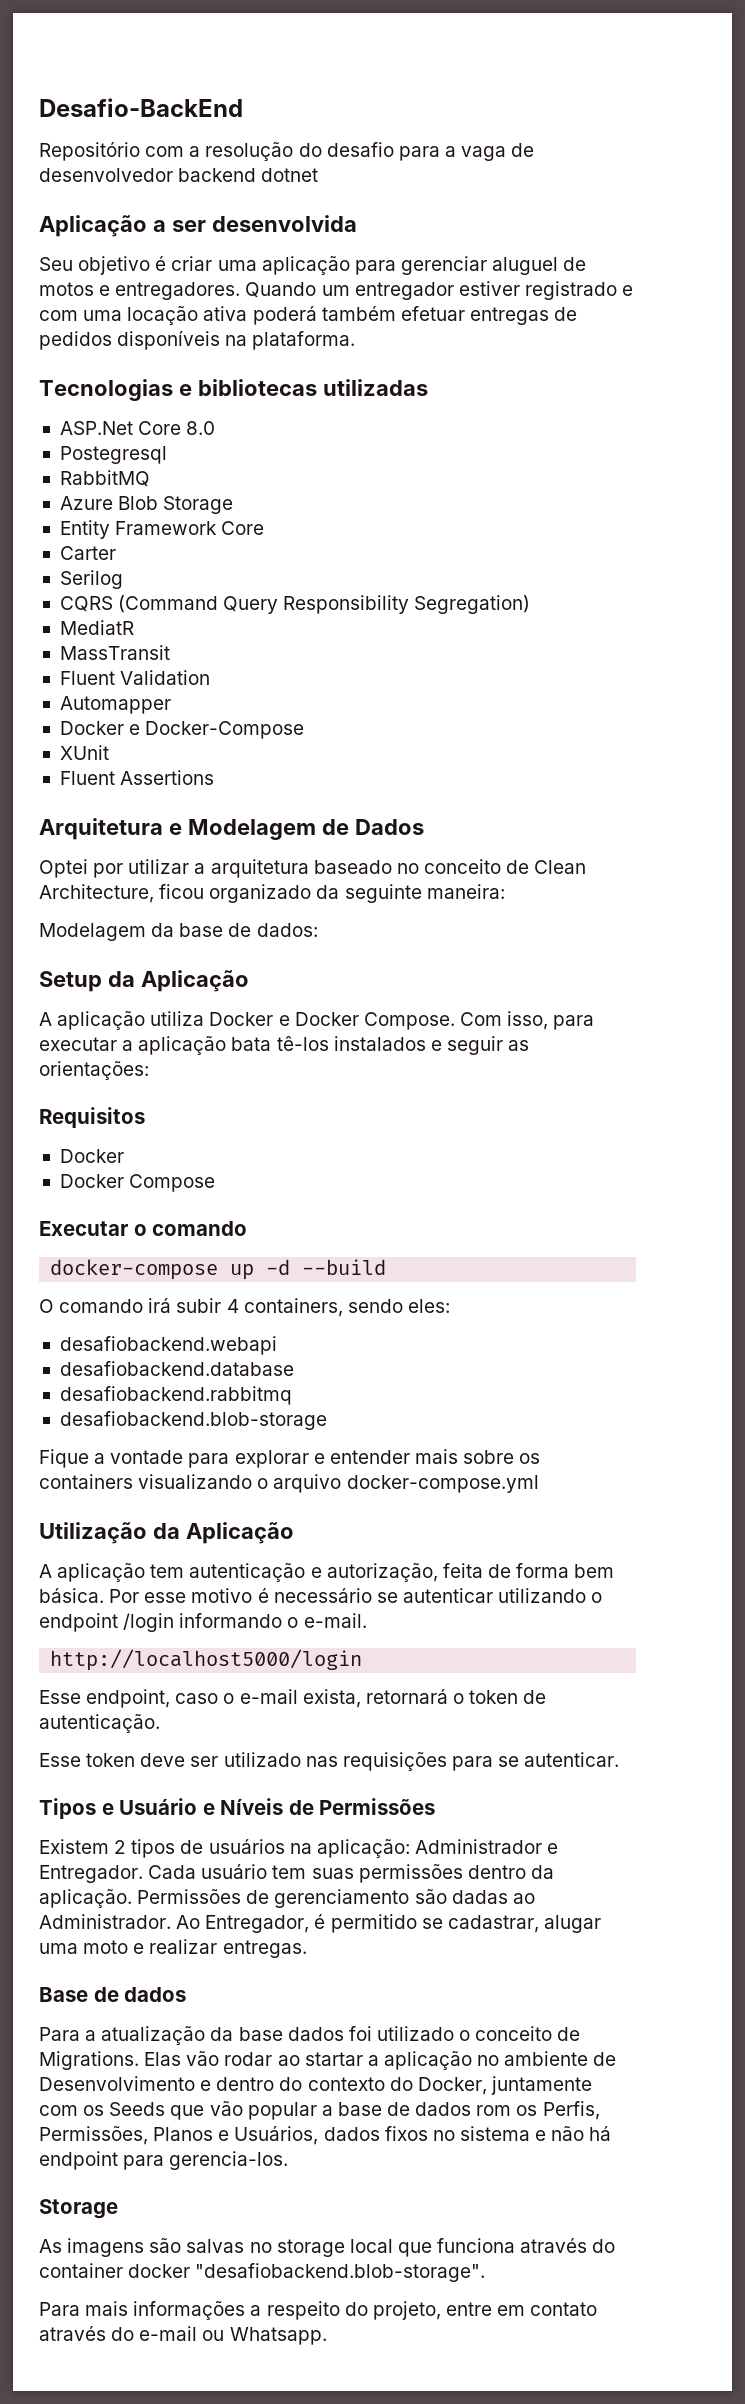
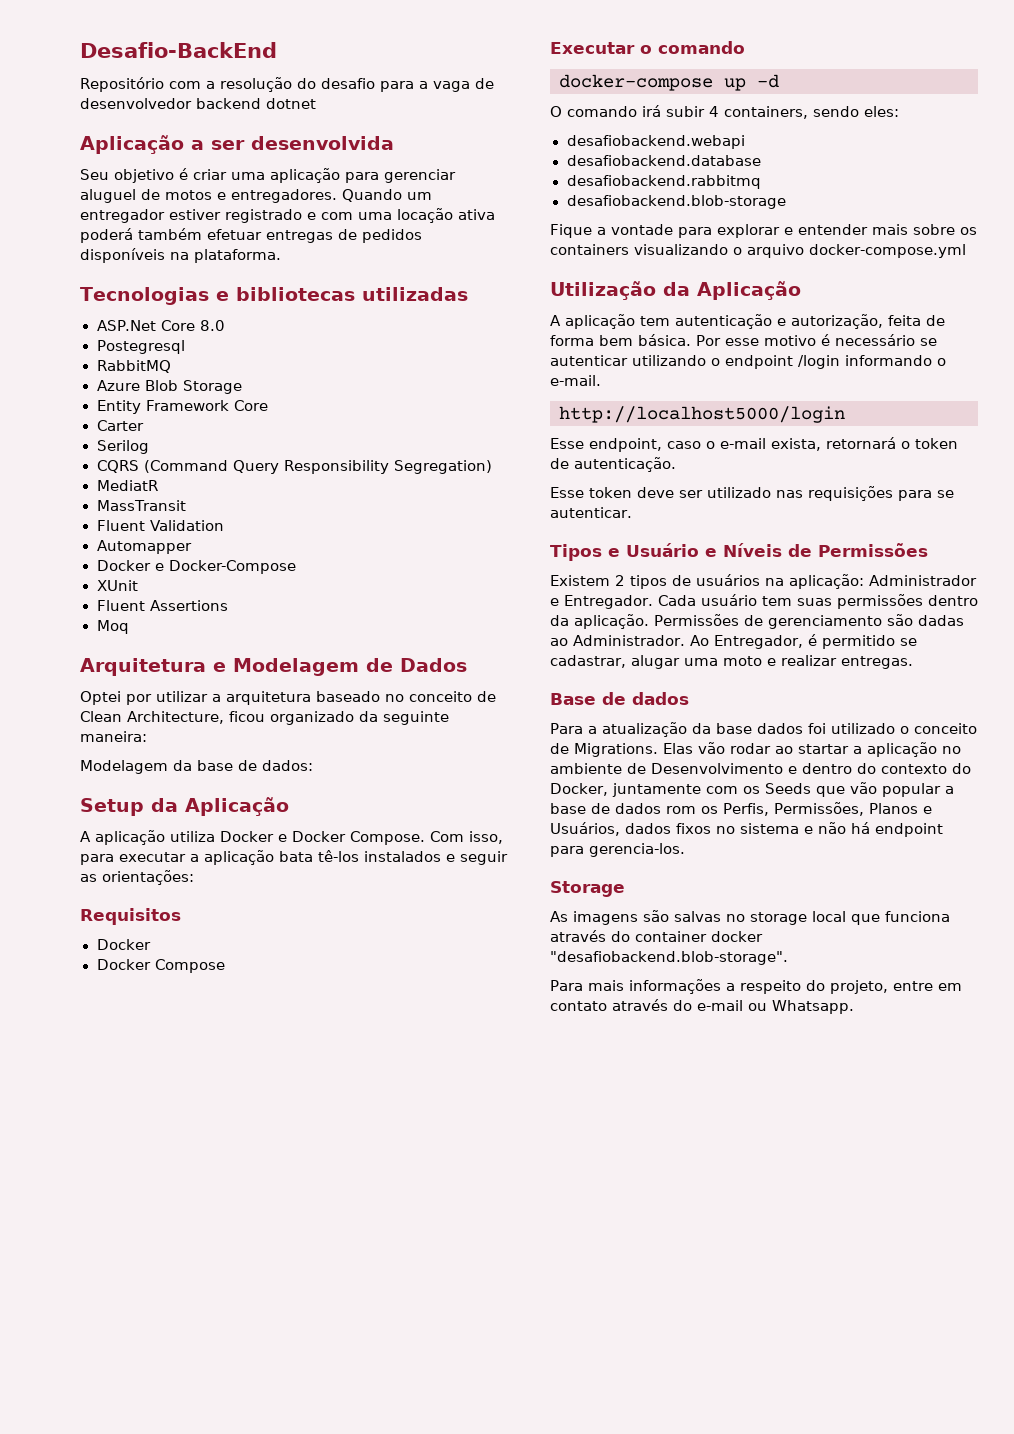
(215, 777) none -> [96,620,129,634] // Moq
[302,1259,387,1275] --build -> (779, 81) none

